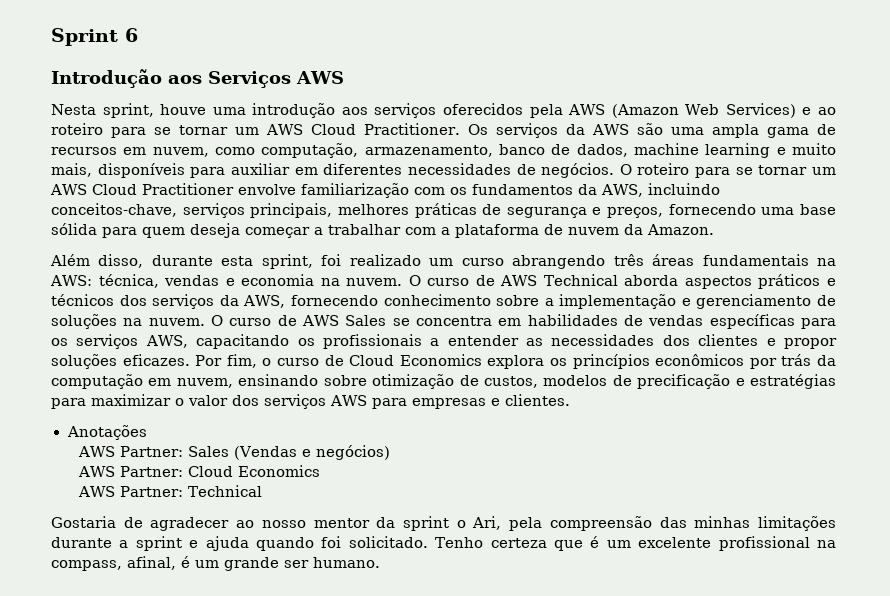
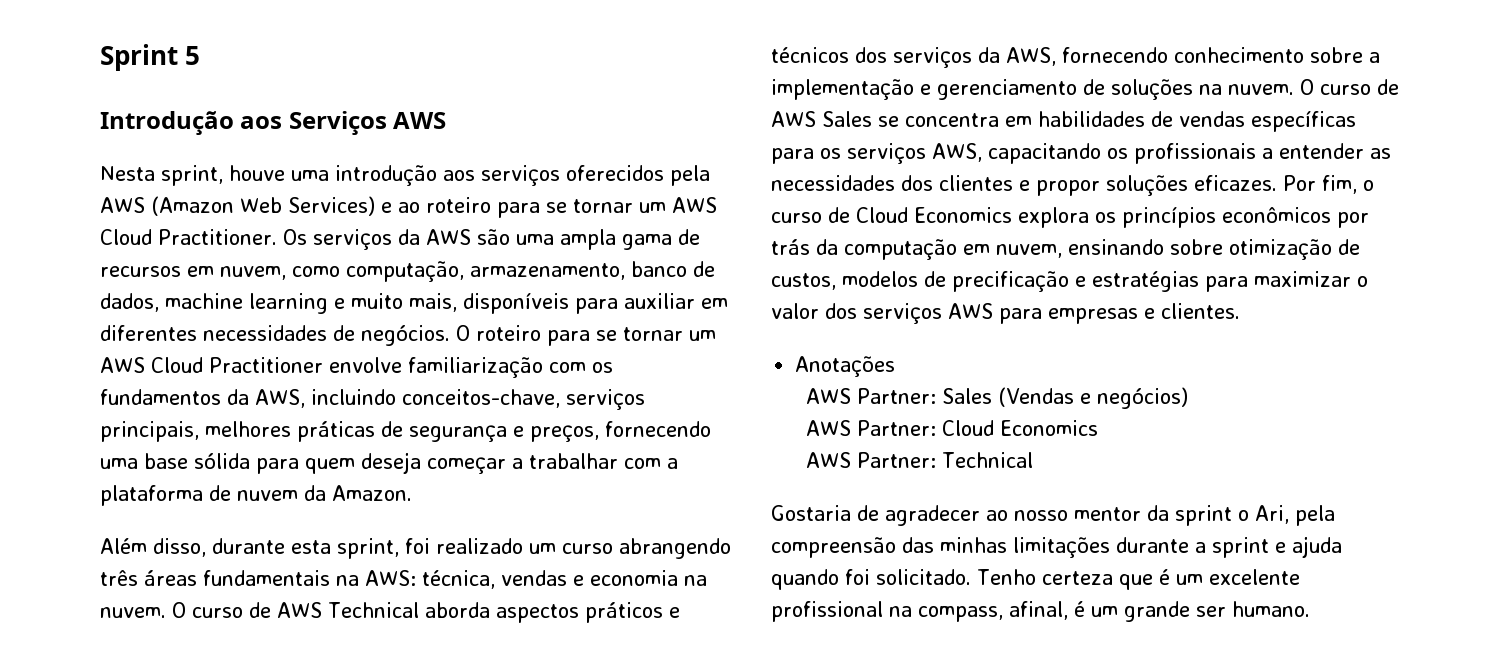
[125,28,138,42] 6 -> [185,46,201,65] 5

